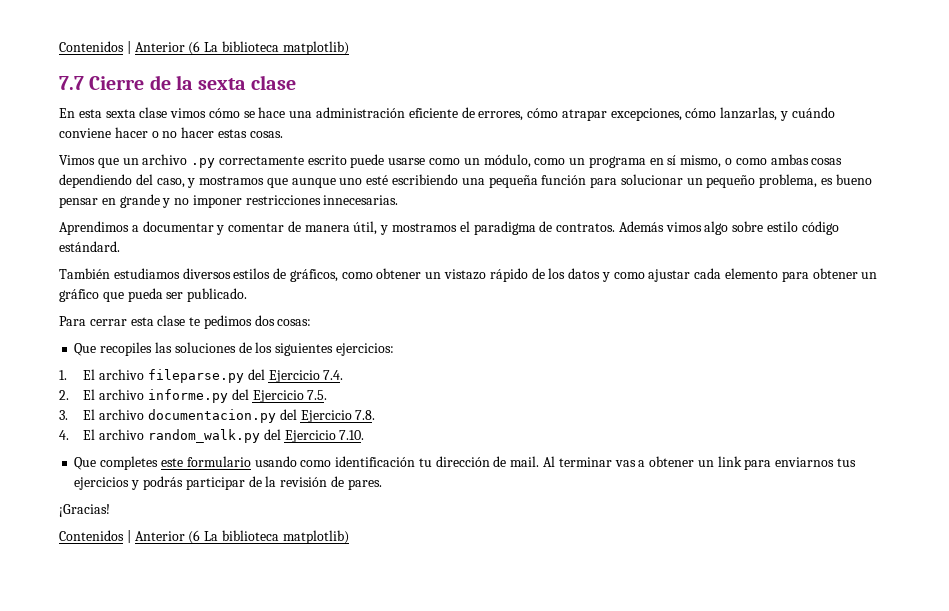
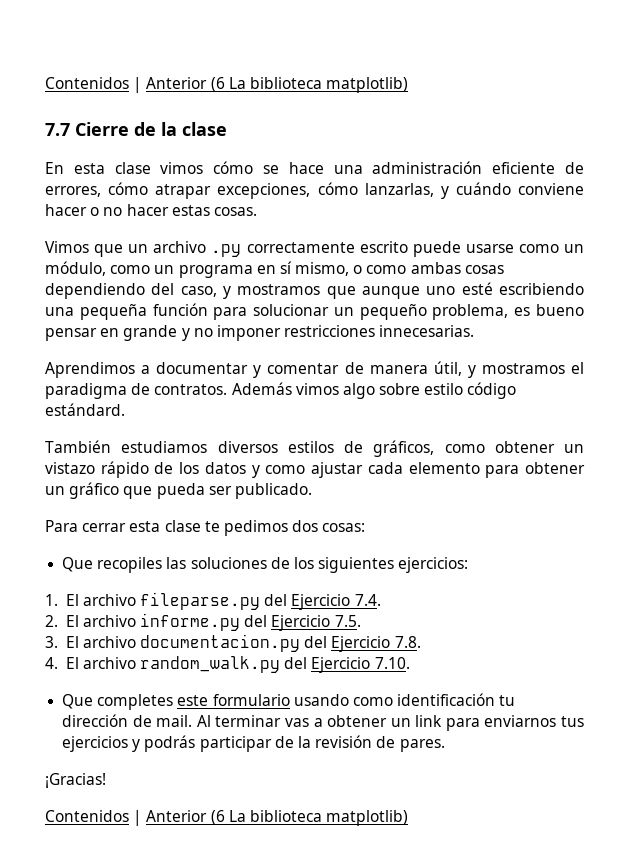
[198,78,247,90] sexta -> (177, 129) none
[105,109,136,118] sexta -> (105, 168) none

